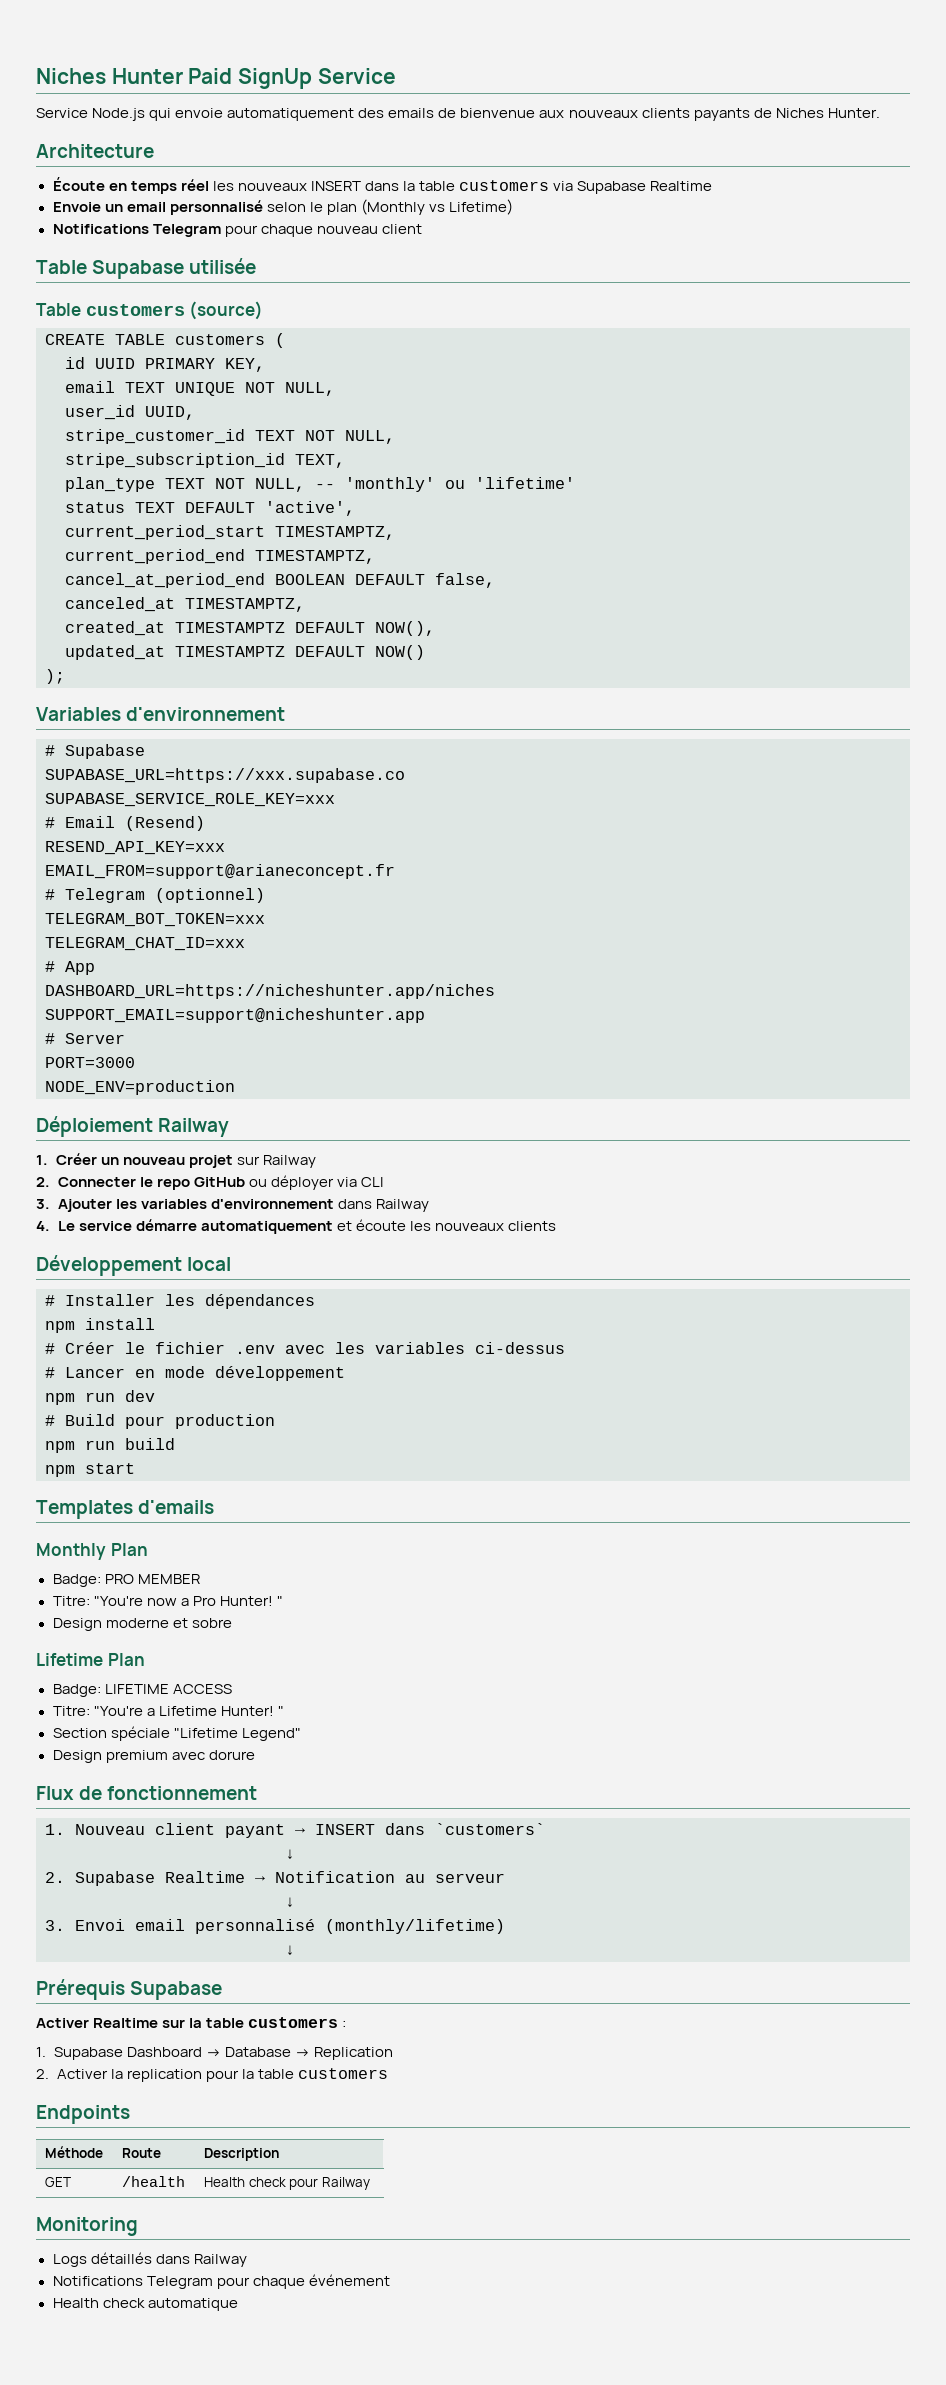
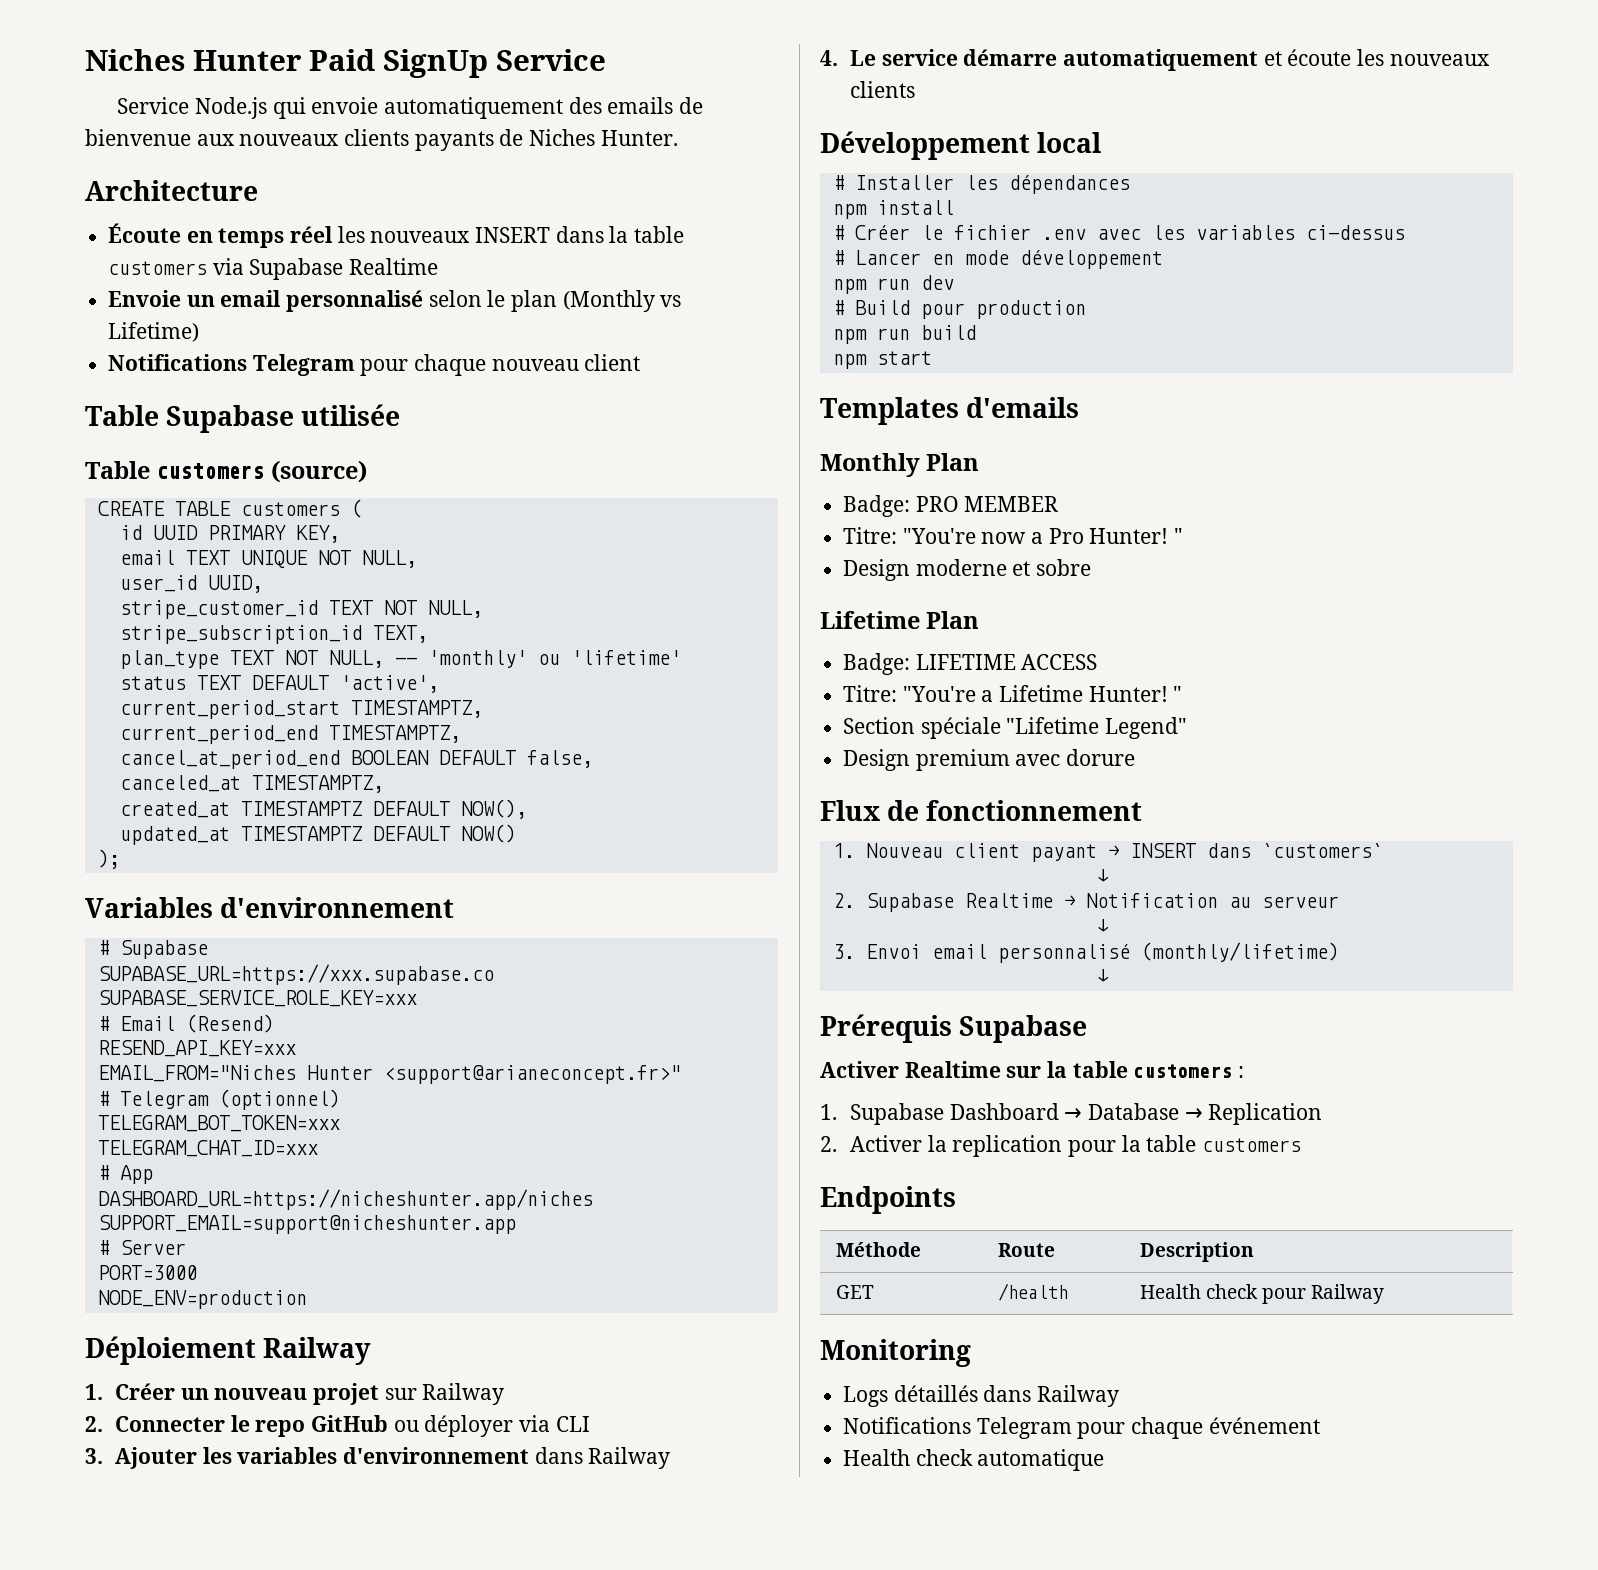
[45,864,395,879] EMAIL_FROM=support@arianeconcept.fr -> [97,1065,681,1084] EMAIL_FROM="Niches Hunter <support@arianeconcept.fr>"

